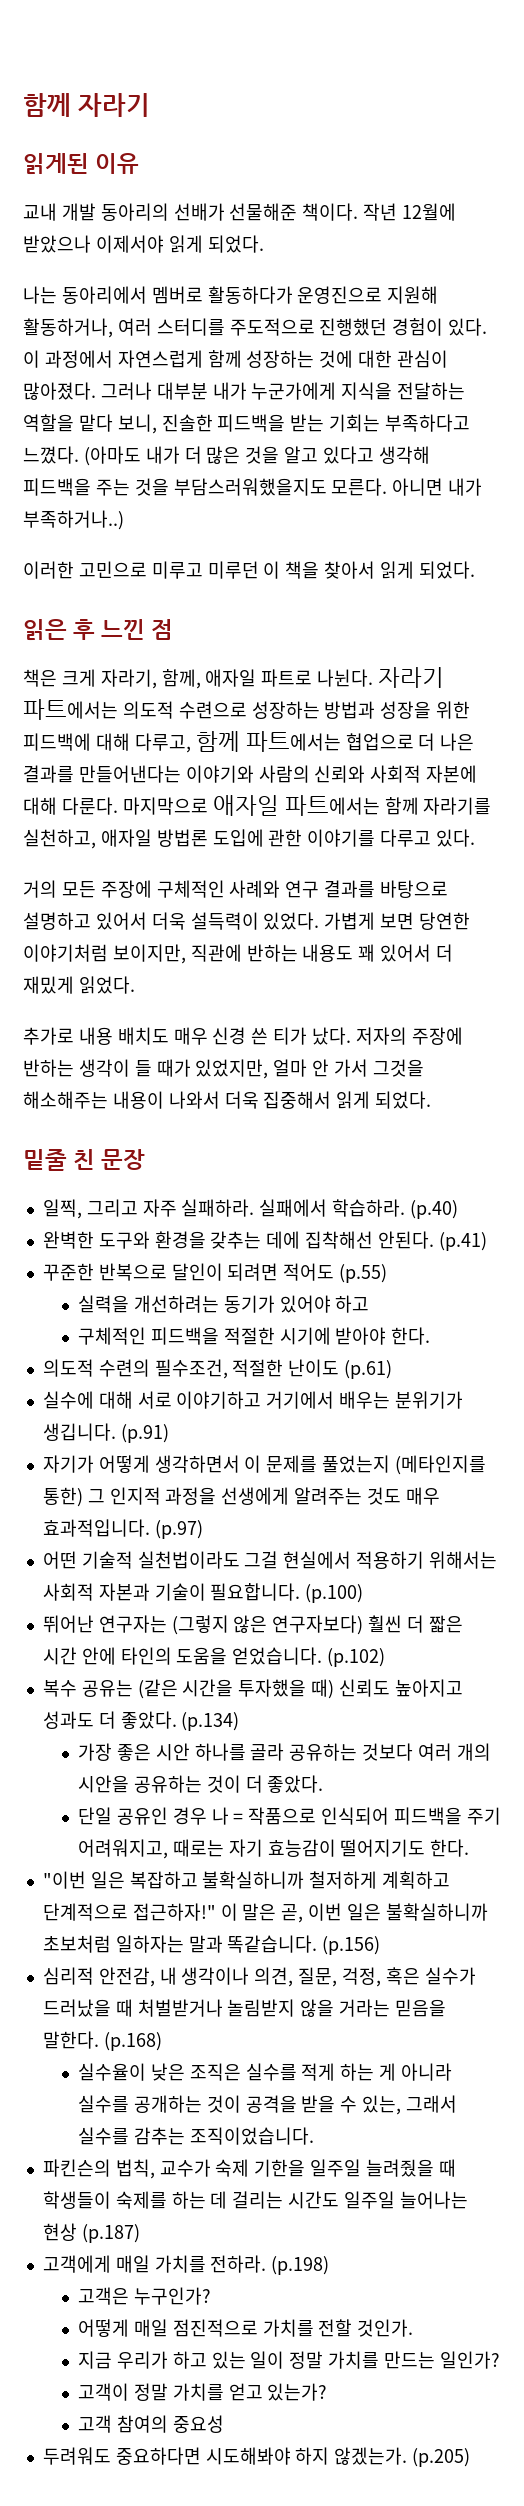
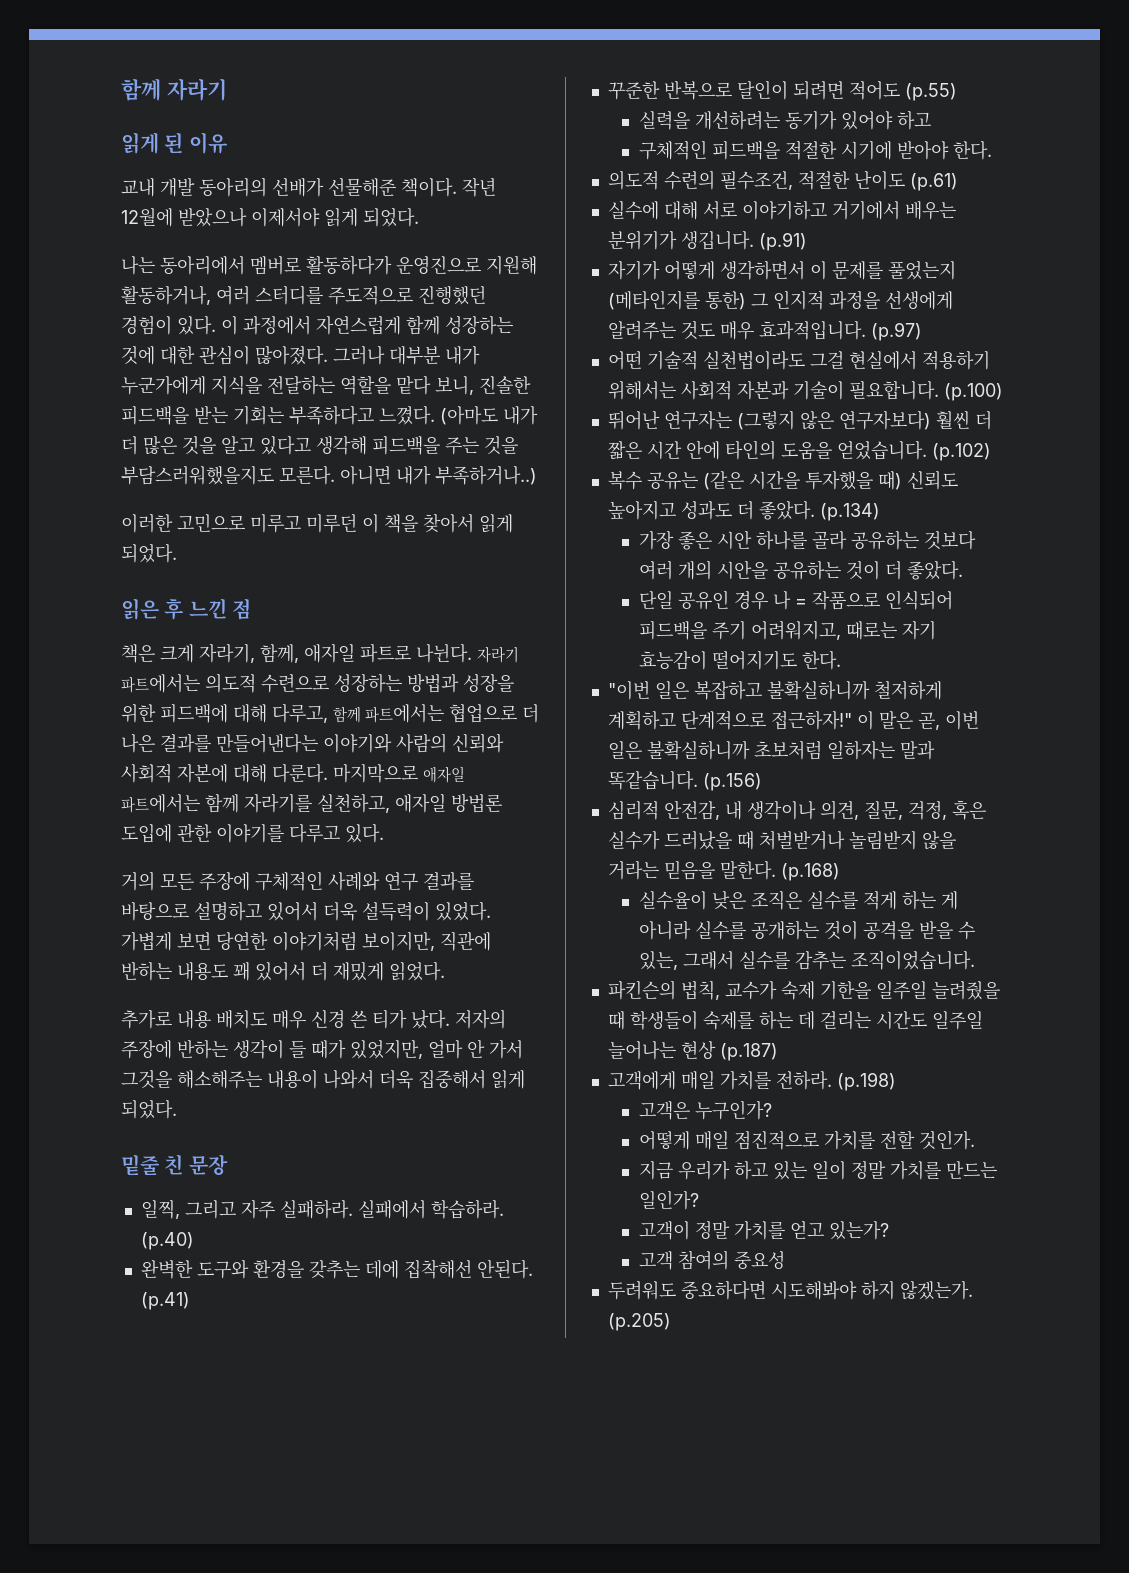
[23,153,89,175] 읽게된 -> [121,132,184,154] 읽게 된

